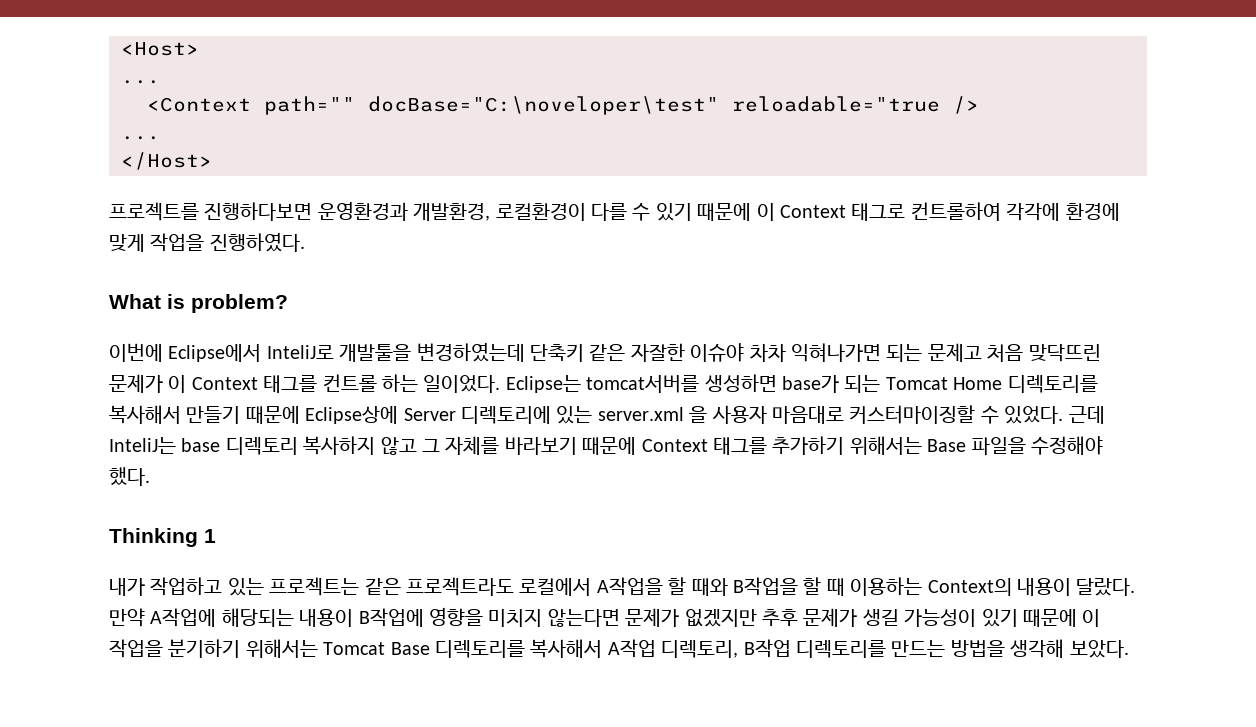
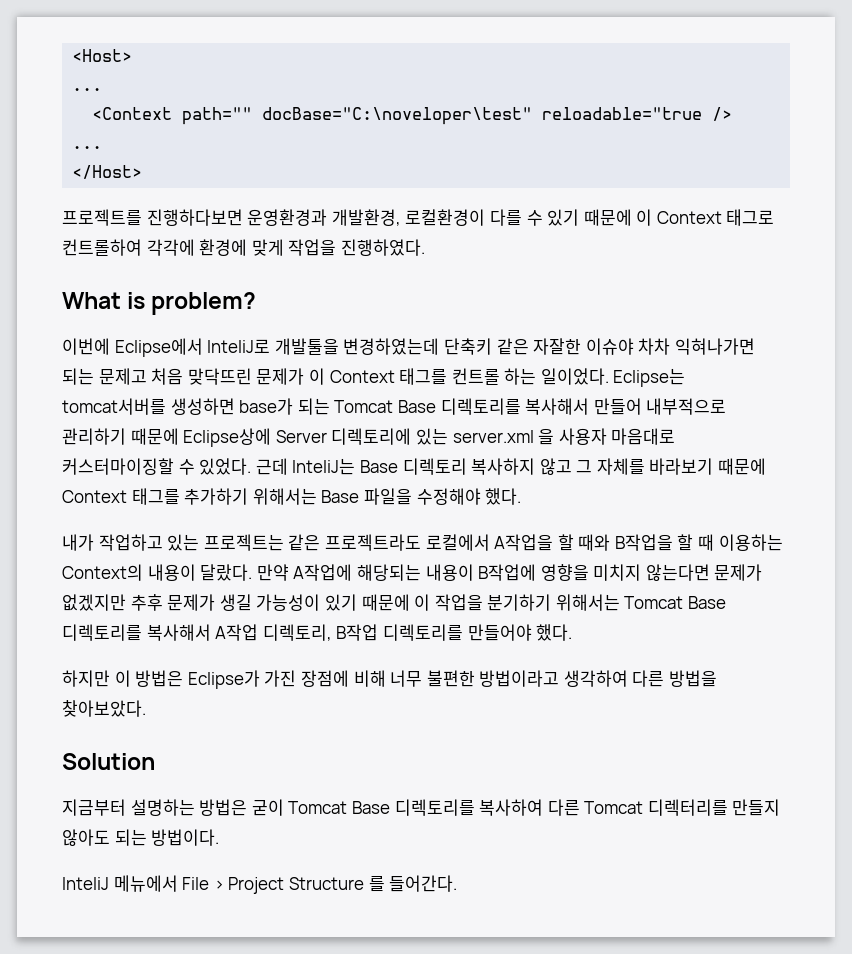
[953,375,1098,393] [109,405,241,424] Home 디렉토리를 복사해서 만들기 -> [397,398,727,415] [62,428,126,445] Base 디렉토리를 복사해서 만들어 내부적으로 관리하기
[181,438,221,452] base -> [359,460,398,473] Base
[109,528,216,547] // Thinking 1 -> (522, 496) none
[891,639,1129,658] 만드는 방법을 생각해 보았다. -> [467,624,573,641] [62,670,718,689] [62,700,146,717] [62,753,155,770] [62,799,781,816] [62,829,220,846] [62,875,458,894] 만들어야 했다. // 하지만 이 방법은 Eclipse가 가진 장점에 비해 너무 불편한 방법이라고 생각하여 다른 방법을 찾아보았다. // Solution // 지금부터 설명하는 방법은 굳이 Tomcat Base 디렉토리를 복사하여 다른 Tomcat 디렉터리를 만들지 않아도 되는 방법이다. // InteliJ 메뉴에서 File > Project Structure 를 들어간다.

